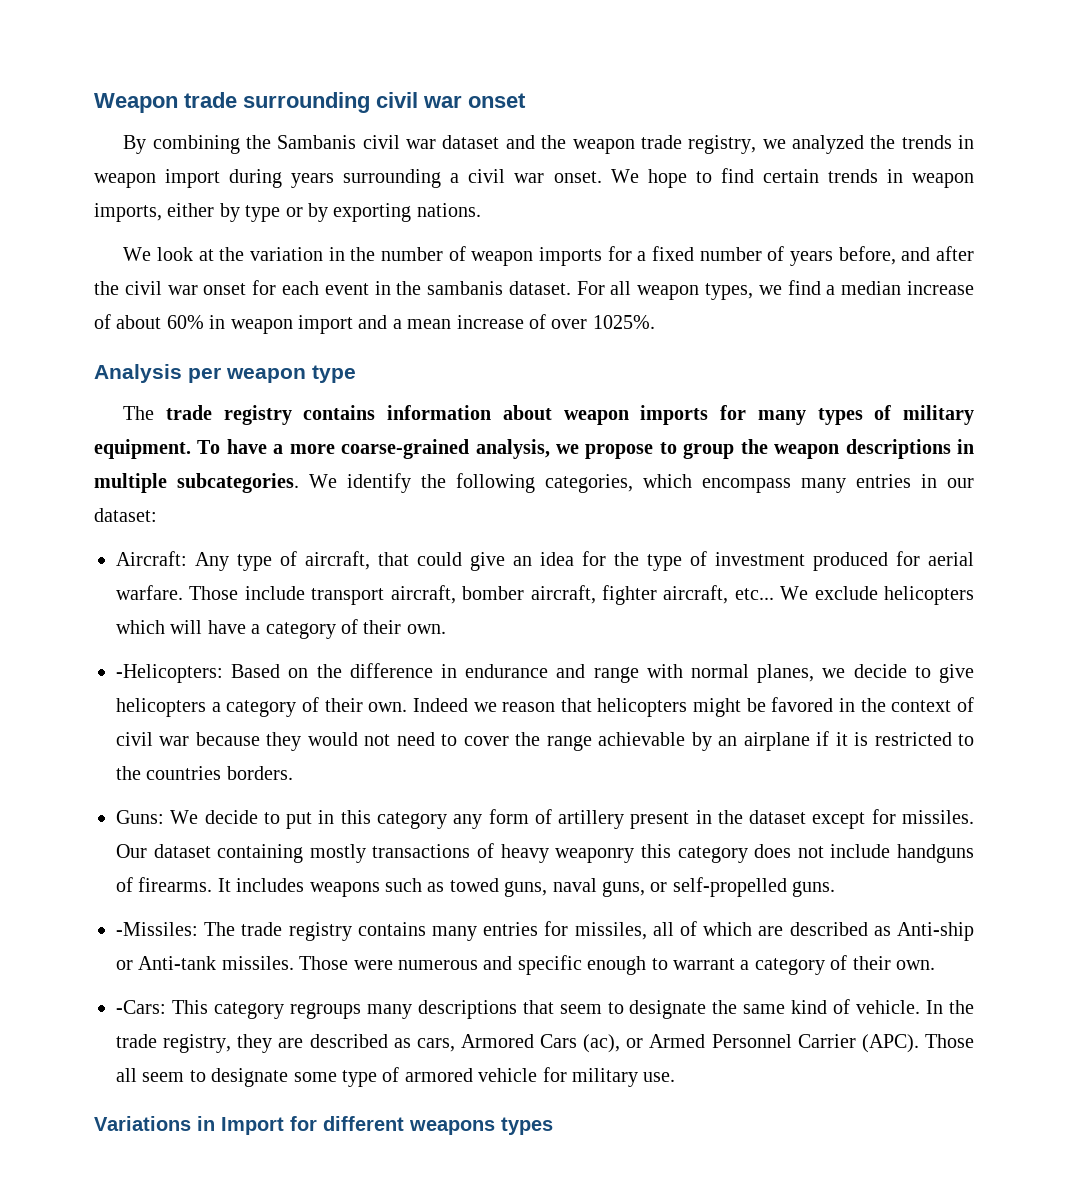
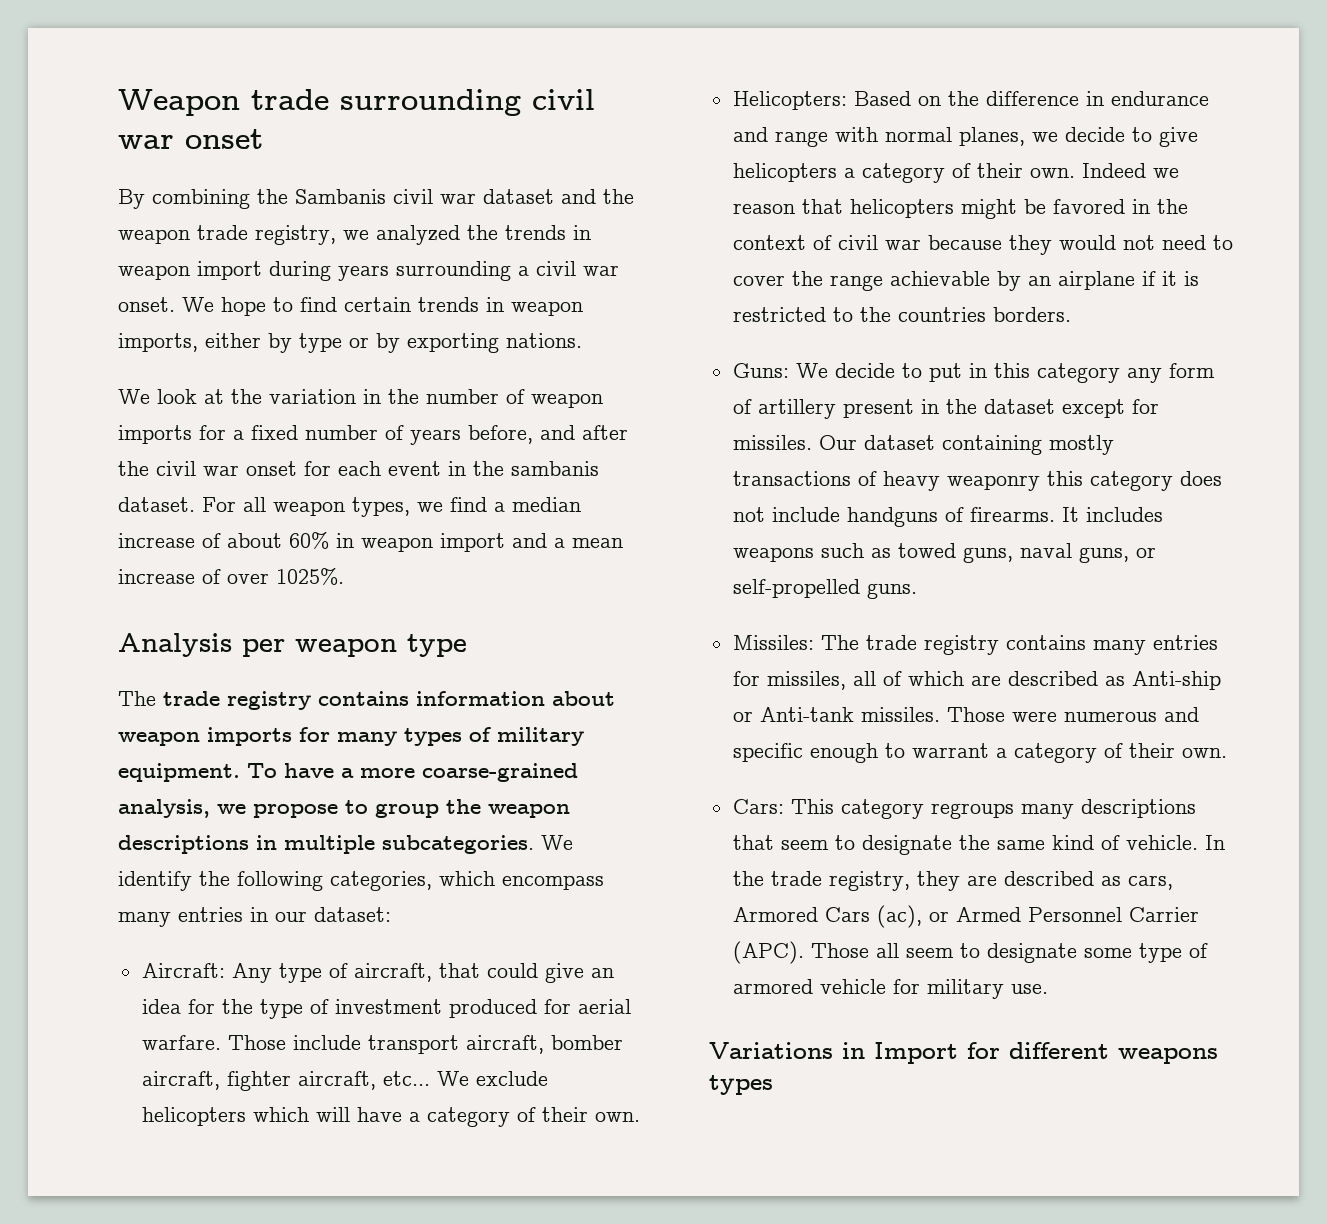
[116,664,223,683] -Helicopters: -> [732,91,847,110] Helicopters:
[116,922,198,936] -Missiles: -> [732,635,814,650] Missiles:
[116,1000,166,1014] -Cars: -> [732,799,784,814] Cars:

